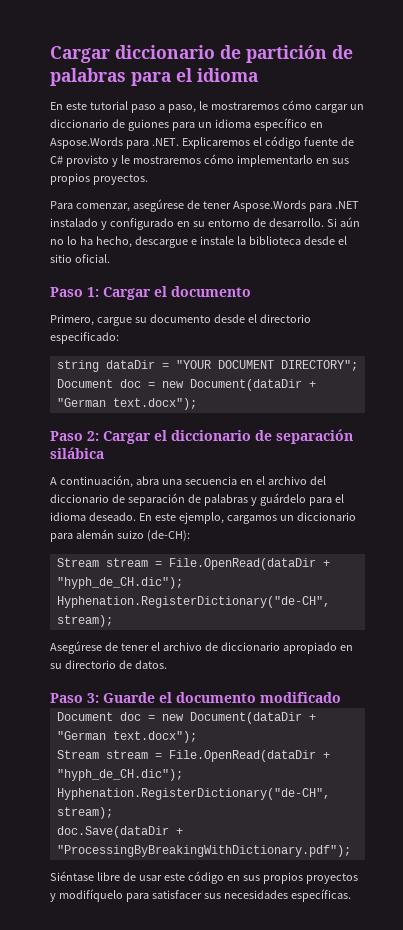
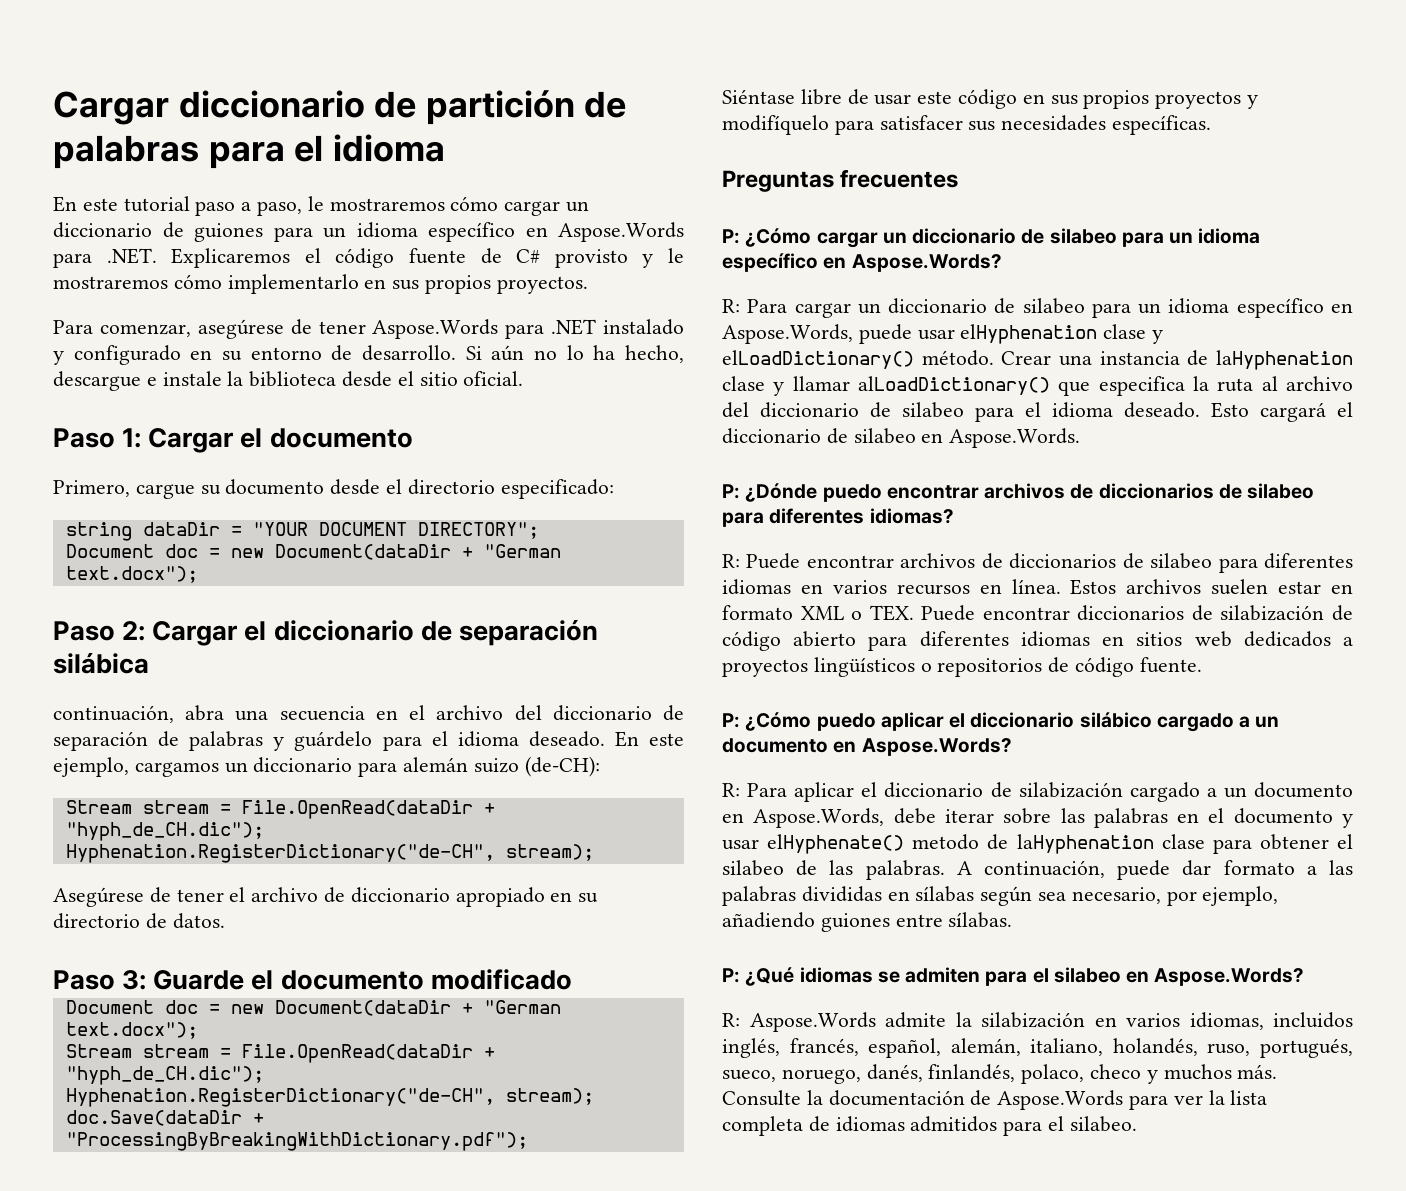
[50,477,57,485] A -> (149, 663) none
(351, 895) none -> [722,169,959,192] [722,228,1261,248] [722,253,1002,272] [722,298,1353,318] [722,324,1164,344] [722,350,1353,370] [722,376,1353,396] [722,402,1353,422] [722,428,1081,448] [722,483,1315,502] [722,508,954,527] [722,553,1353,573] [722,579,1353,595] [722,605,1353,621] [722,631,1353,651] [722,657,1202,677] [722,712,1280,732] [722,738,1012,756] [722,782,1353,802] [722,808,1353,828] [722,834,1353,854] [722,860,1353,880] [722,886,1279,906] [722,912,1013,932] [722,967,1305,986] [722,1012,1353,1032] [722,1038,1353,1058] [722,1064,1278,1084] [722,1090,1268,1110] [722,1116,1137,1136] // Preguntas frecuentes // P: ¿Cómo cargar un diccionario de silabeo para un idioma específico en Aspose.Words? // R: Para cargar un diccionario de silabeo para un idioma específico en Aspose.Words, puede usar elHyphenation clase y elLoadDictionary() método. Crear una instancia de laHyphenation clase y llamar alLoadDictionary() que especifica la ruta al archivo del diccionario de silabeo para el idioma deseado. Esto cargará el diccionario de silabeo en Aspose.Words. // P: ¿Dónde puedo encontrar archivos de diccionarios de silabeo para diferentes idiomas? // R: Puede encontrar archivos de diccionarios de silabeo para diferentes idiomas en varios recursos en línea. Estos archivos suelen estar en formato XML o TEX. Puede encontrar diccionarios de silabización de código abierto para diferentes idiomas en sitios web dedicados a proyectos lingüísticos o repositorios de código fuente. // P: ¿Cómo puedo aplicar el diccionario silábico cargado a un documento en Aspose.Words? // R: Para aplicar el diccionario de silabización cargado a un documento en Aspose.Words, debe iterar sobre las palabras en el documento y usar elHyphenate() metodo de laHyphenation clase para obtener el silabeo de las palabras. A continuación, puede dar formato a las palabras divididas en sílabas según sea necesario, por ejemplo, añadiendo guiones entre sílabas. // P: ¿Qué idiomas se admiten para el silabeo en Aspose.Words? // R: Aspose.Words admite la silabización en varios idiomas, incluidos inglés, francés, español, alemán, italiano, holandés, ruso, portugués, sueco, noruego, danés, finlandés, polaco, checo y muchos más. Consulte la documentación de Aspose.Words para ver la lista completa de idiomas admitidos para el silabeo.

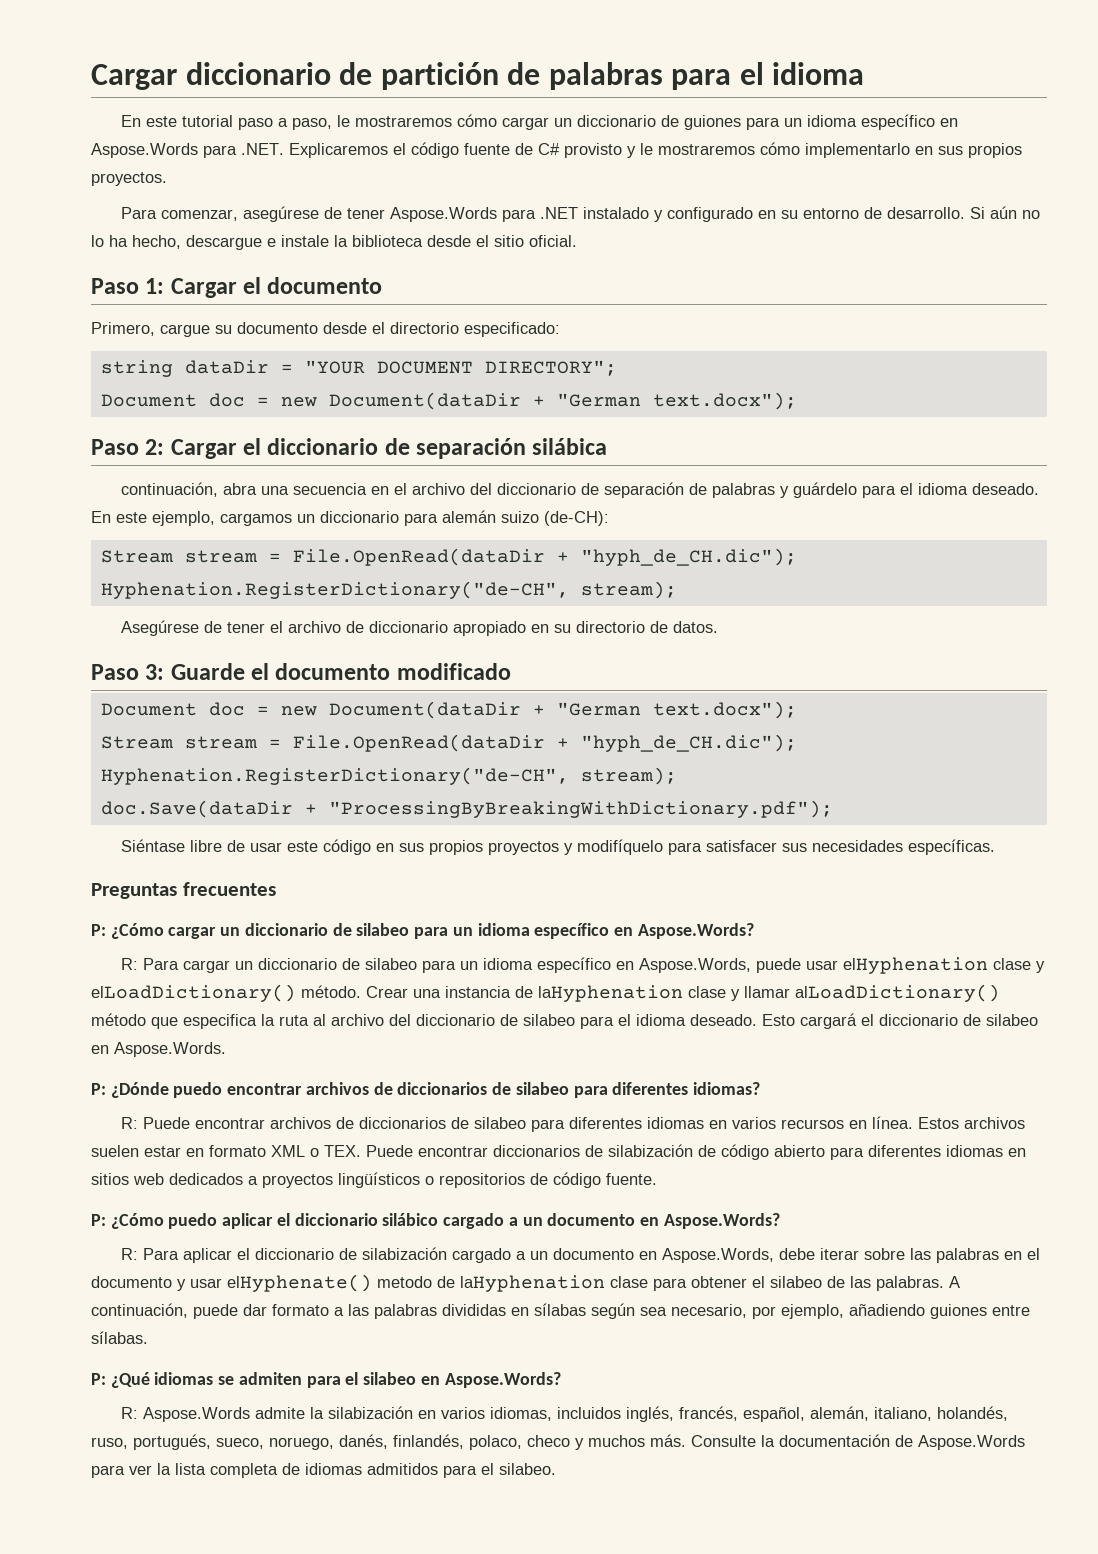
(1050, 385) none -> [91,1013,146,1026] método

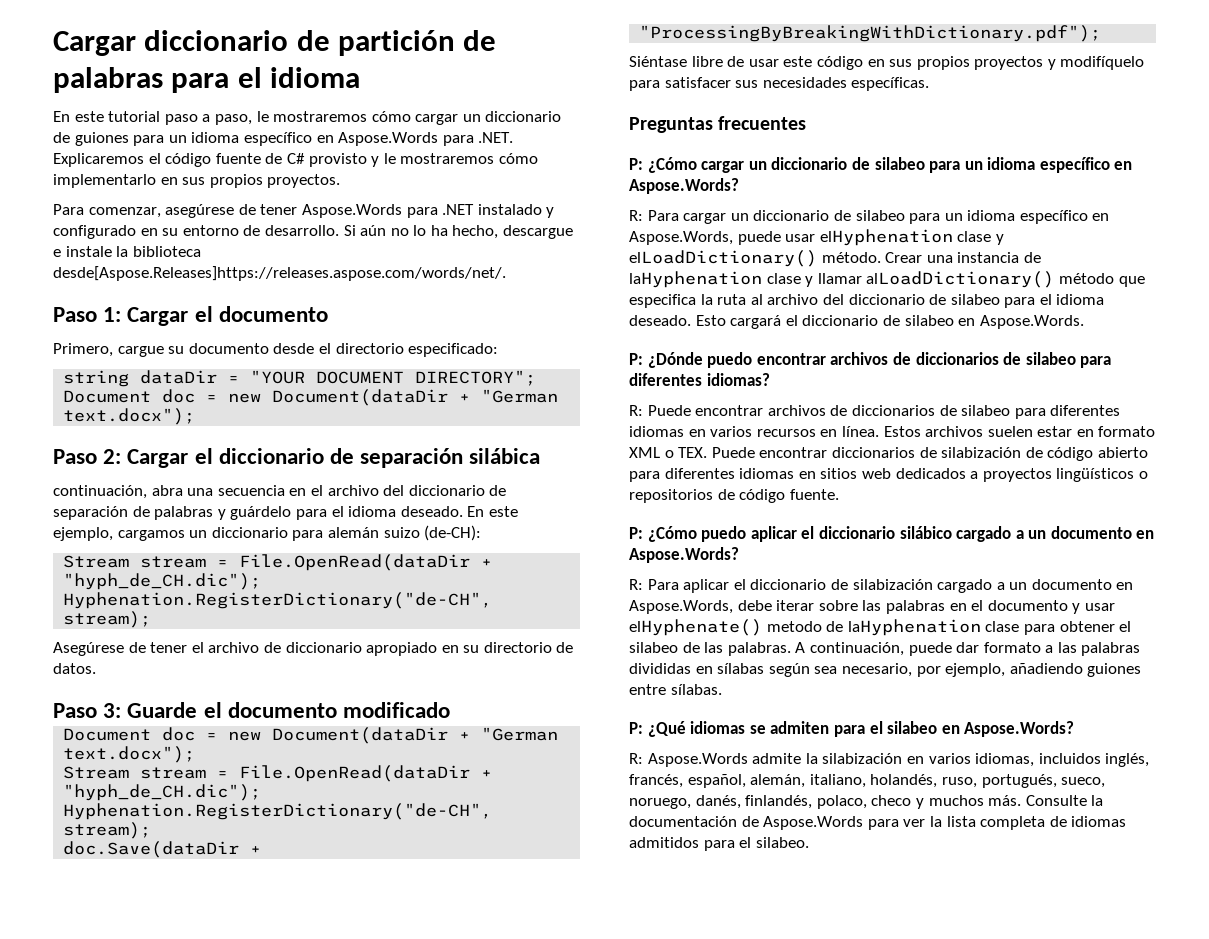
[427,235,577,247] desde el sitio oficial. -> [53,266,506,281] desde[Aspose.Releases]https://releases.aspose.com/words/net/.

